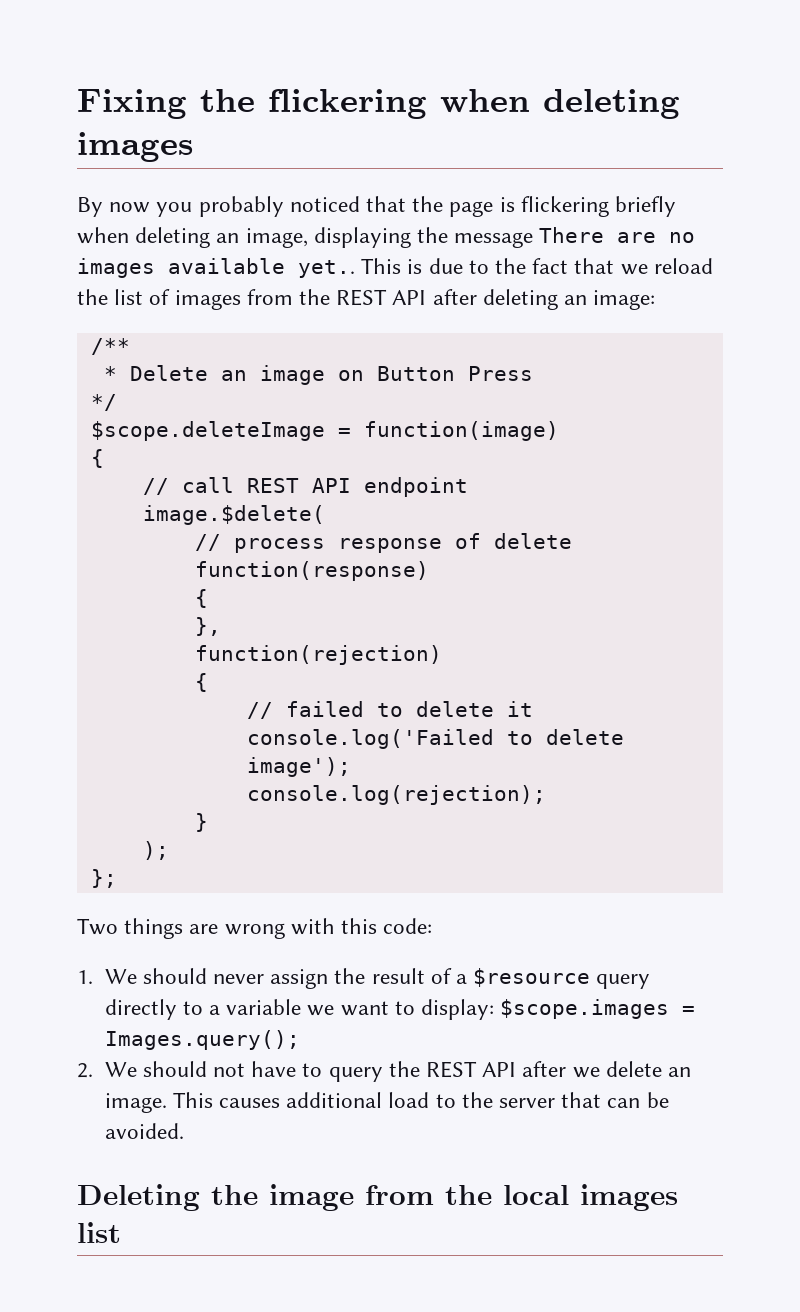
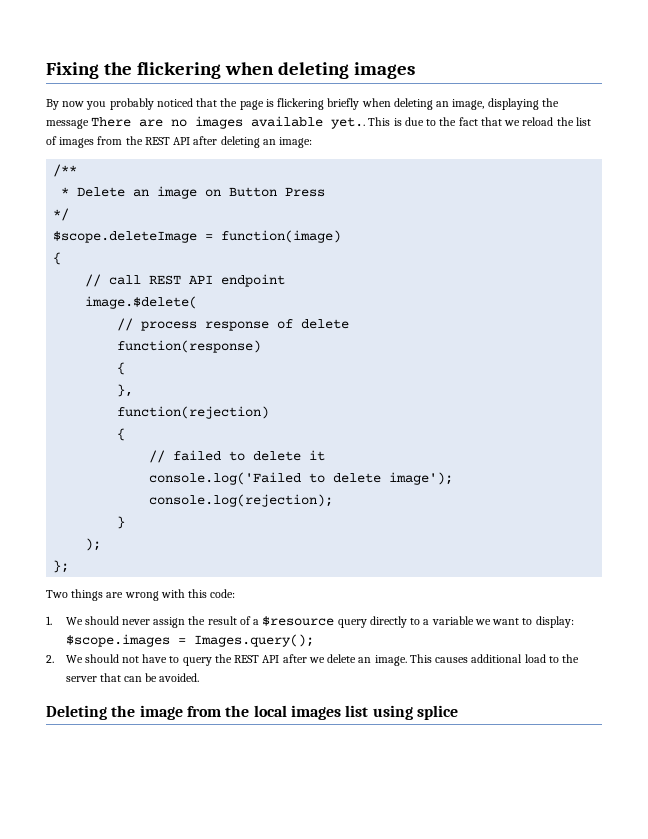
(121, 1232) none -> [372,705,458,720] using splice

